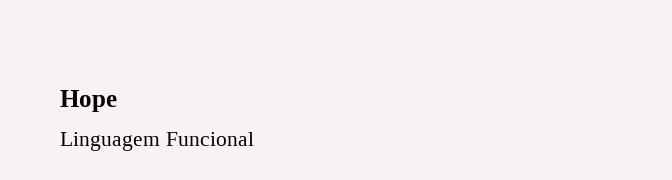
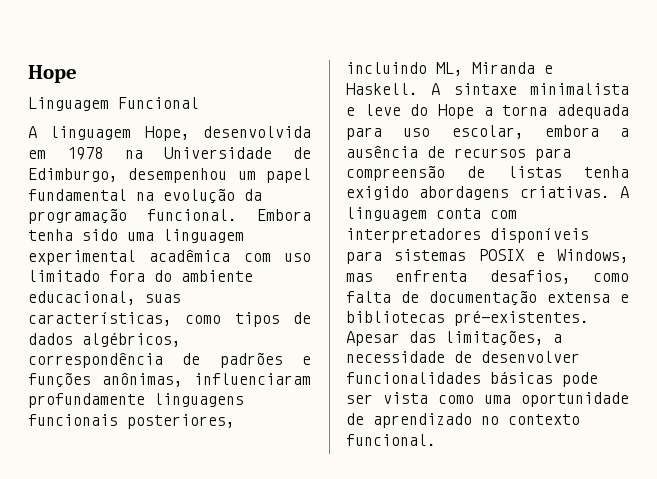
(254, 139) none -> [28,126,311,141] [28,147,311,160] [28,168,311,183] [28,188,262,204] [28,208,311,224] [28,229,244,243] [28,249,311,265] [28,270,253,282] [28,291,181,305] [28,312,311,327] [28,332,181,347] [28,352,311,368] [28,372,311,388] [28,393,244,408] [28,414,235,429] [346,62,553,76] [346,83,629,95] [346,104,629,119] [346,125,629,140] [346,145,571,161] [346,165,629,181] [346,186,629,200] [346,207,517,221] [346,228,589,243] [346,249,629,264] [346,270,629,284] [346,290,629,306] [346,310,589,326] [346,330,562,346] [346,351,580,363] [346,371,598,387] [346,392,629,407] [346,413,580,428] [346,434,436,446] // A linguagem Hope, desenvolvida em 1978 na Universidade de Edimburgo, desempenhou um papel fundamental na evolução da programação funcional. Embora tenha sido uma linguagem experimental acadêmica com uso limitado fora do ambiente educacional, suas características, como tipos de dados algébricos, correspondência de padrões e funções anônimas, influenciaram profundamente linguagens funcionais posteriores, incluindo ML, Miranda e Haskell. A sintaxe minimalista e leve do Hope a torna adequada para uso escolar, embora a ausência de recursos para compreensão de listas tenha exigido abordagens criativas. A linguagem conta com interpretadores disponíveis para sistemas POSIX e Windows, mas enfrenta desafios, como falta de documentação extensa e bibliotecas pré-existentes. Apesar das limitações, a necessidade de desenvolver funcionalidades básicas pode ser vista como uma oportunidade de aprendizado no contexto funcional.

